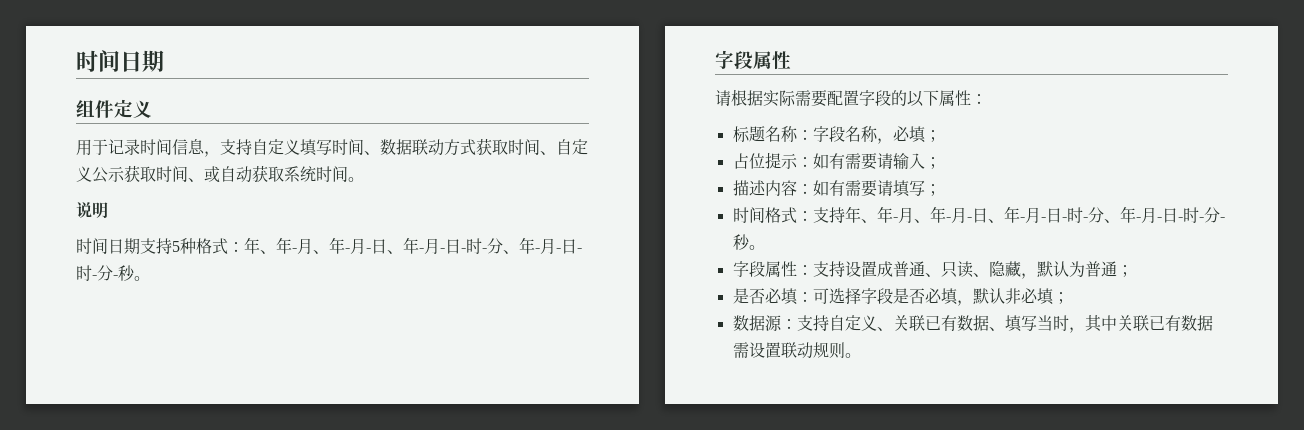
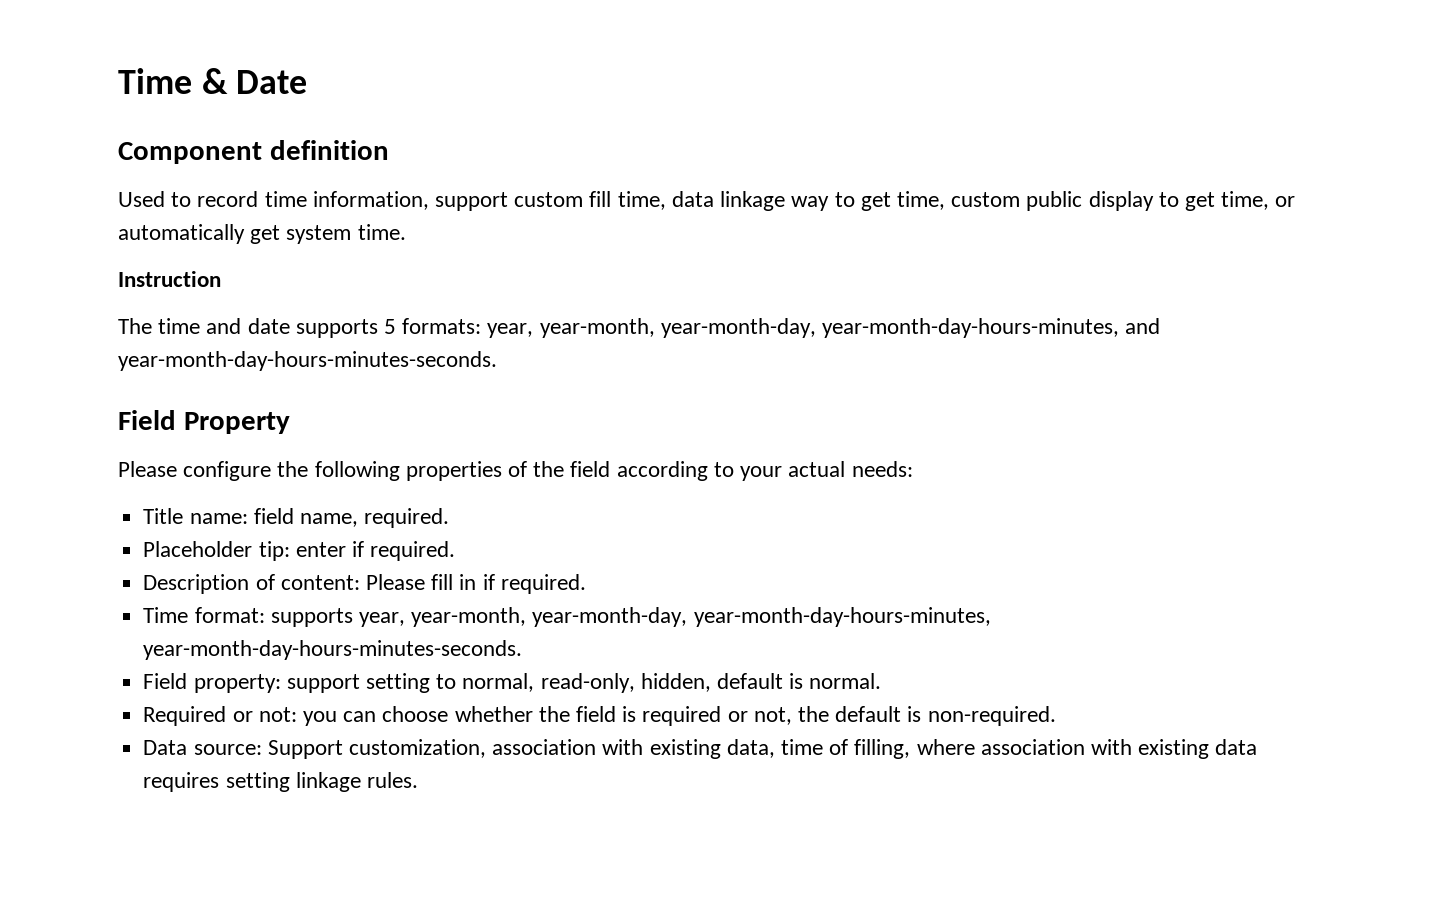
[76,50,164,72] [76,99,152,118] [76,138,588,157] [76,165,364,183] [76,202,108,218] [76,237,582,254] [76,265,150,281] [715,50,791,70] [715,89,987,107] [732,126,941,144] [732,152,941,170] [732,180,941,197] [732,206,1225,223] [732,234,765,250] [732,261,1133,279] [732,288,1069,306] [732,315,1213,333] [732,342,861,359] 时间日期 // 组件定义 // 用于记录时间信息，支持自定义填写时间、数据联动方式获取时间、自定义公示获取时间、或自动获取系统时间。 // 说明 // 时间日期支持5种格式：年、年-月、年-月-日、年-月-日-时-分、年-月-日-时-分-秒。 // 字段属性 // 请根据实际需要配置字段的以下属性： // 标题名称：字段名称，必填； // 占位提示：如有需要请输入； // 描述内容：如有需要请填写； // 时间格式：支持年、年-月、年-月-日、年-月-日-时-分、年-月-日-时-分-秒。 // 字段属性：支持设置成普通、只读、隐藏，默认为普通； // 是否必填：可选择字段是否必填，默认非必填； // 数据源：支持自定义、关联已有数据、填写当时，其中关联已有数据需设置联动规则。 -> [118,68,308,94] [118,140,389,164] [118,191,1296,211] [118,224,406,244] [118,271,221,287] [118,318,1161,338] [118,351,497,371] [118,410,290,434] [118,461,913,481] [143,508,450,528] [143,541,456,561] [143,574,586,594] [143,607,991,627] [143,640,523,660] [143,673,882,693] [143,706,1056,726] [143,739,1258,759] [143,772,418,792] Time & Date // Component definition // Used to record time information, support custom fill time, data linkage way to get time, custom public display to get time, or automatically get system time. // Instruction // The time and date supports 5 formats: year, year-month, year-month-day, year-month-day-hours-minutes, and year-month-day-hours-minutes-seconds. // Field Property // Please configure the following properties of the field according to your actual needs: // Title name: field name, required. // Placeholder tip: enter if required. // Description of content: Please fill in if required. // Time format: supports year, year-month, year-month-day, year-month-day-hours-minutes, year-month-day-hours-minutes-seconds. // Field property: support setting to normal, read-only, hidden, default is normal. // Required or not: you can choose whether the field is required or not, the default is non-required. // Data source: Support customization, association with existing data, time of filling, where association with existing data requires setting linkage rules.

